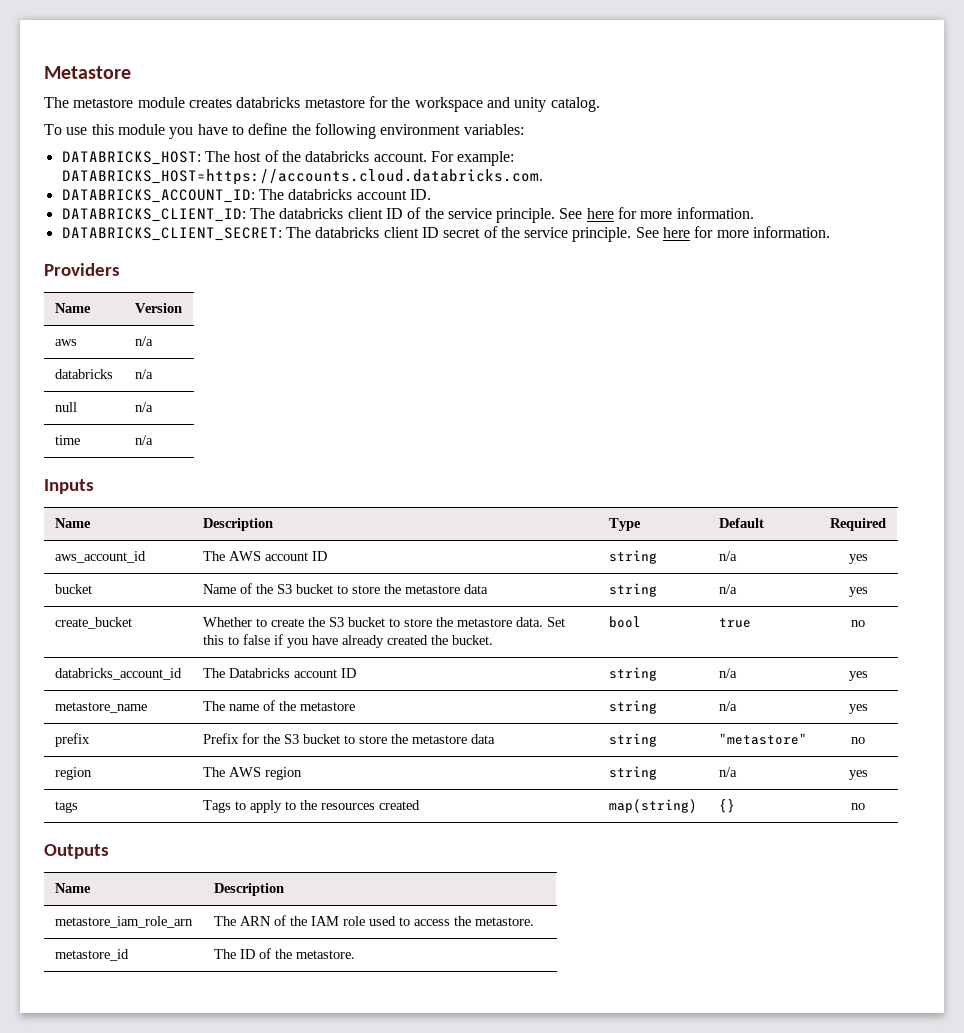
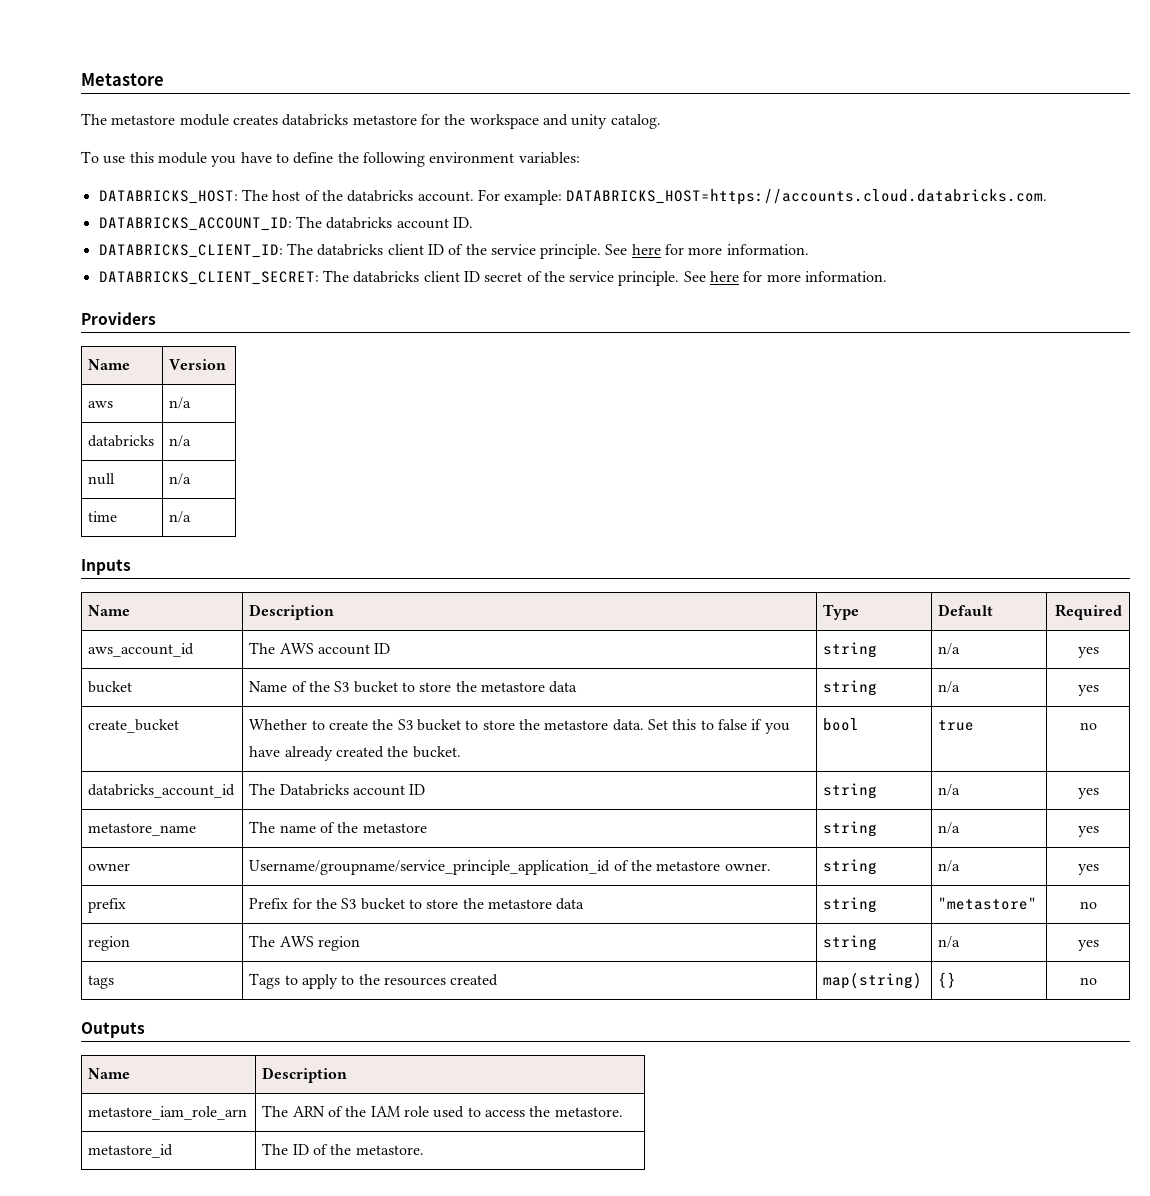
(868, 709) none -> [88,863,131,871] [249,860,771,875] [823,859,878,875] [938,860,961,872] [1077,864,1099,875] // owner | Username/groupname/service_principle_application_id of the metastore owner. | string | n/a | yes

